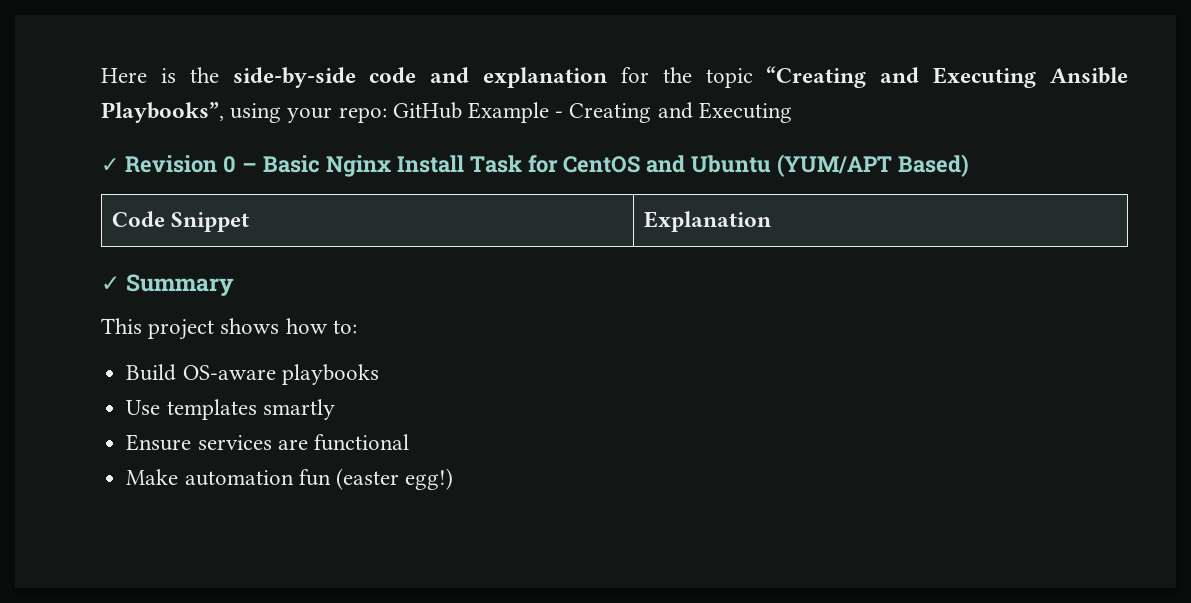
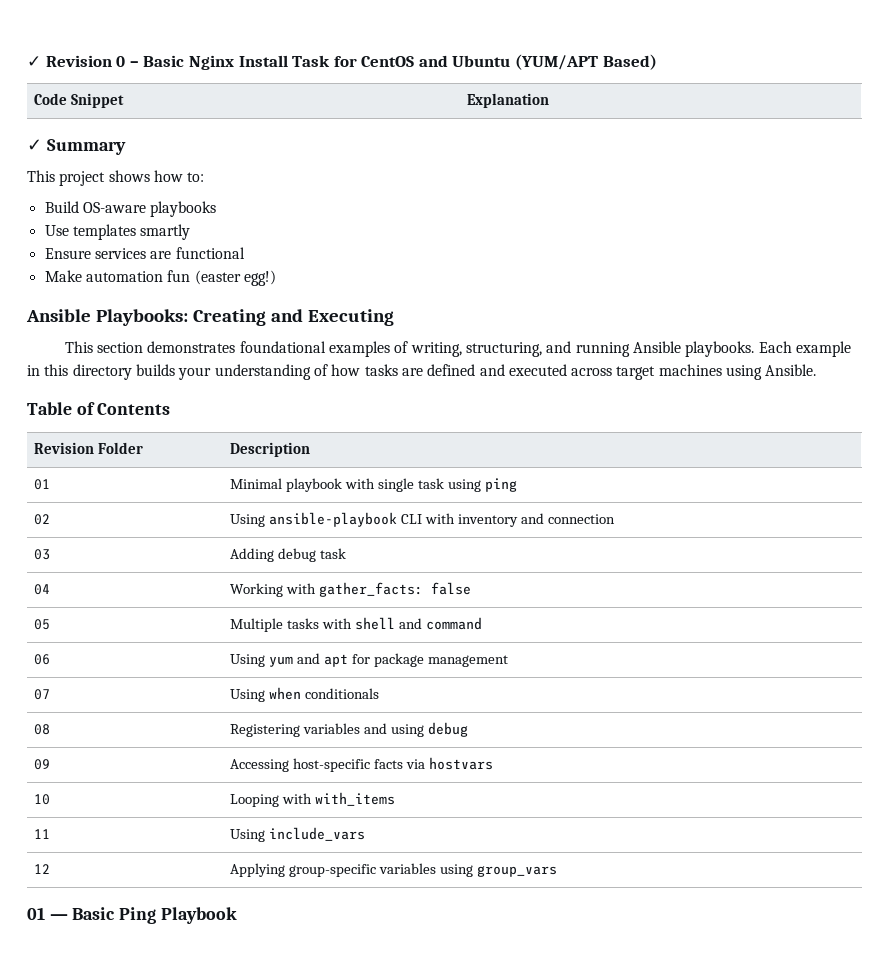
[101,66,1128,88] [101,102,792,123] Here is the side-by-side code and explanation for the topic “Creating and Executing Ansible Playbooks”, using your repo: GitHub Example - Creating and Executing // -> (27, 61) none
(454, 479) none -> [26,309,394,326] [64,341,851,357] [27,364,817,380] [27,402,171,415] [34,442,144,454] [230,442,311,457] [34,479,51,490] [230,478,517,492] [34,514,51,525] [230,512,615,527] [34,549,51,560] [230,548,346,562] [34,584,51,595] [230,582,471,597] [34,619,51,630] [230,617,482,632] [34,654,51,665] [230,653,508,667] [34,689,51,700] [230,687,379,702] [34,724,51,735] [230,722,468,737] [34,759,51,770] [230,757,493,772] [34,794,51,805] [230,792,395,807] [34,829,51,839] [230,827,366,842] [34,864,51,874] [230,863,557,877] [27,907,237,924] // Ansible Playbooks: Creating and Executing // This section demonstrates foundational examples of writing, structuring, and running Ansible playbooks. Each example in this directory builds your understanding of how tasks are defined and executed across target machines using Ansible. // Table of Contents // Revision Folder | Description // 01 | Minimal playbook with single task using ping // 02 | Using ansible-playbook CLI with inventory and connection // 03 | Adding debug task // 04 | Working with gather_facts: false // 05 | Multiple tasks with shell and command // 06 | Using yum and apt for package management // 07 | Using when conditionals // 08 | Registering variables and using debug // 09 | Accessing host-specific facts via hostvars // 10 | Looping with with_items // 11 | Using include_vars // 12 | Applying group-specific variables using group_vars // 01 — Basic Ping Playbook

